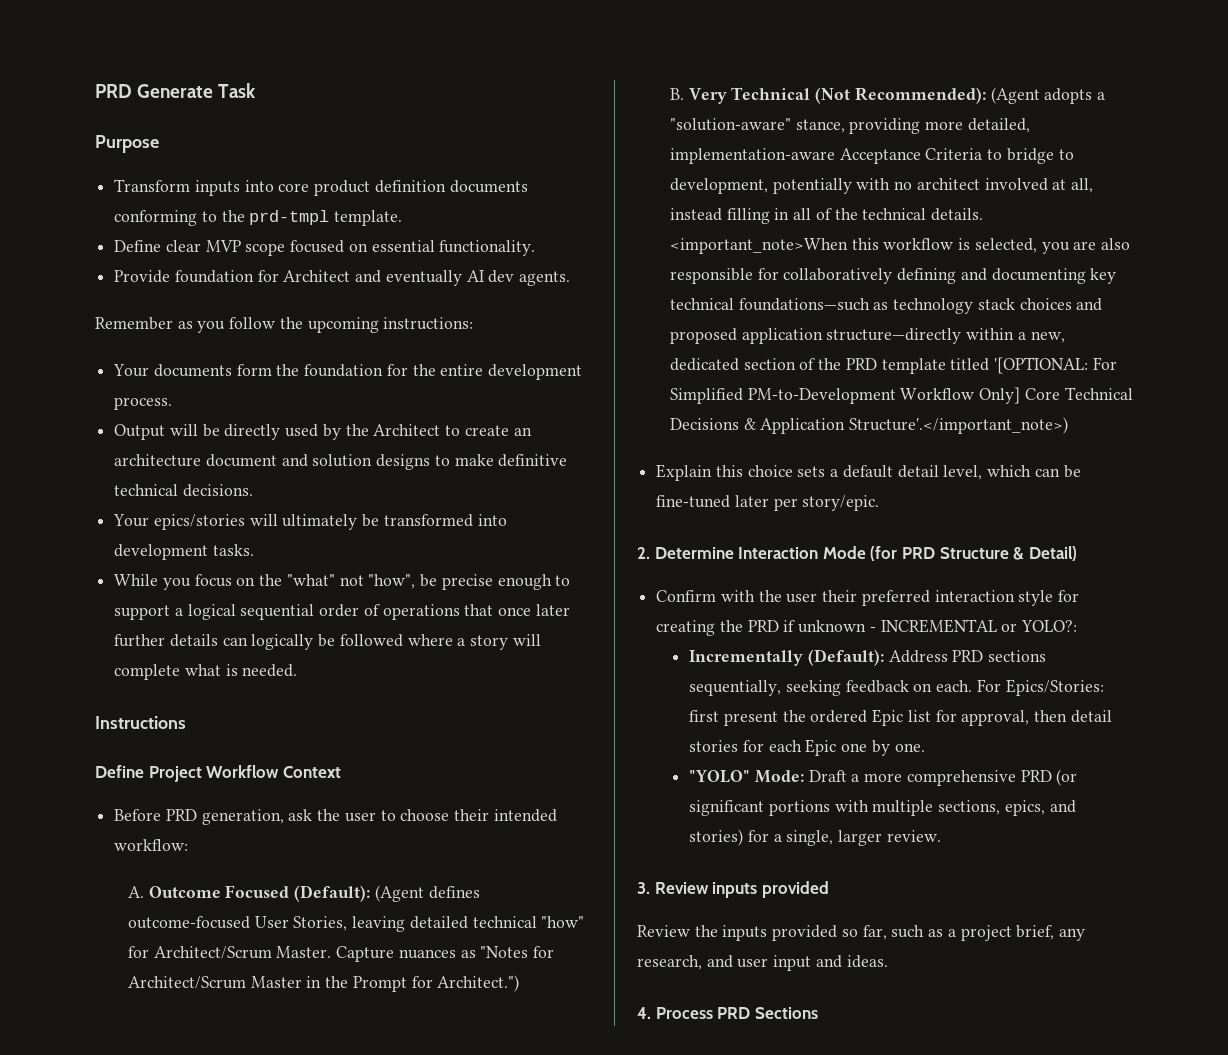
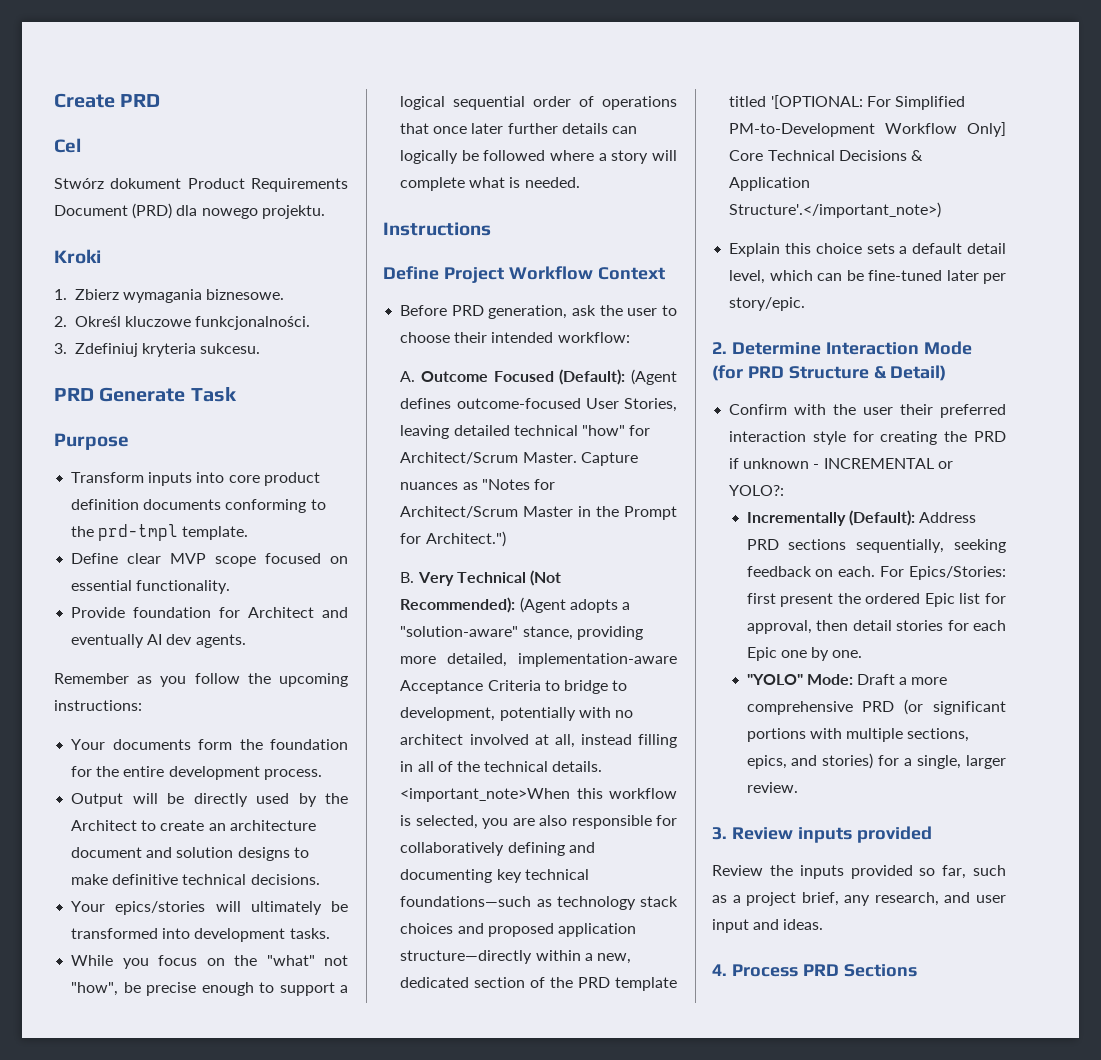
(95, 91) none -> [54,93,161,108] [54,138,81,153] [54,178,348,192] [54,203,325,219] [54,249,101,264] [54,289,285,303] [54,316,311,330] [54,343,261,357] Create PRD // Cel // Stwórz dokument Product Requirements Document (PRD) dla nowego projektu. // Kroki // 1. Zbierz wymagania biznesowe. // 2. Określ kluczowe funkcjonalności. // 3. Zdefiniuj kryteria sukcesu. //

